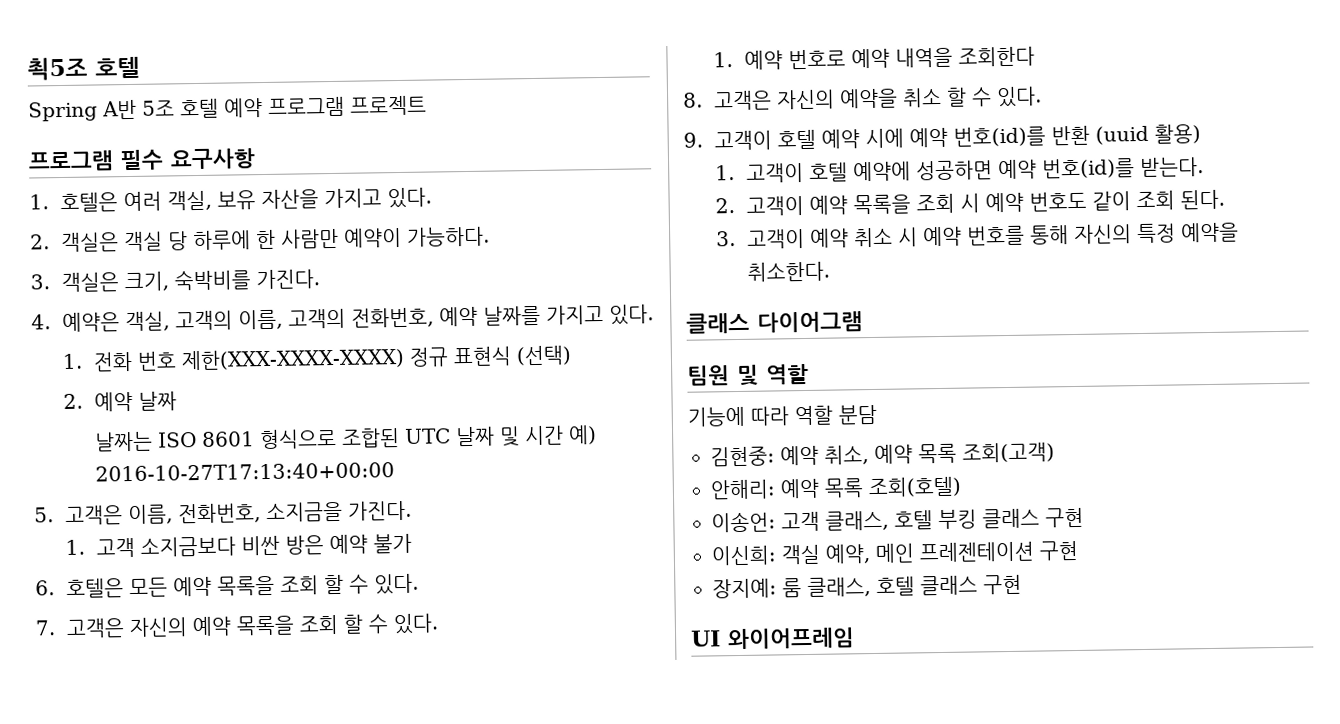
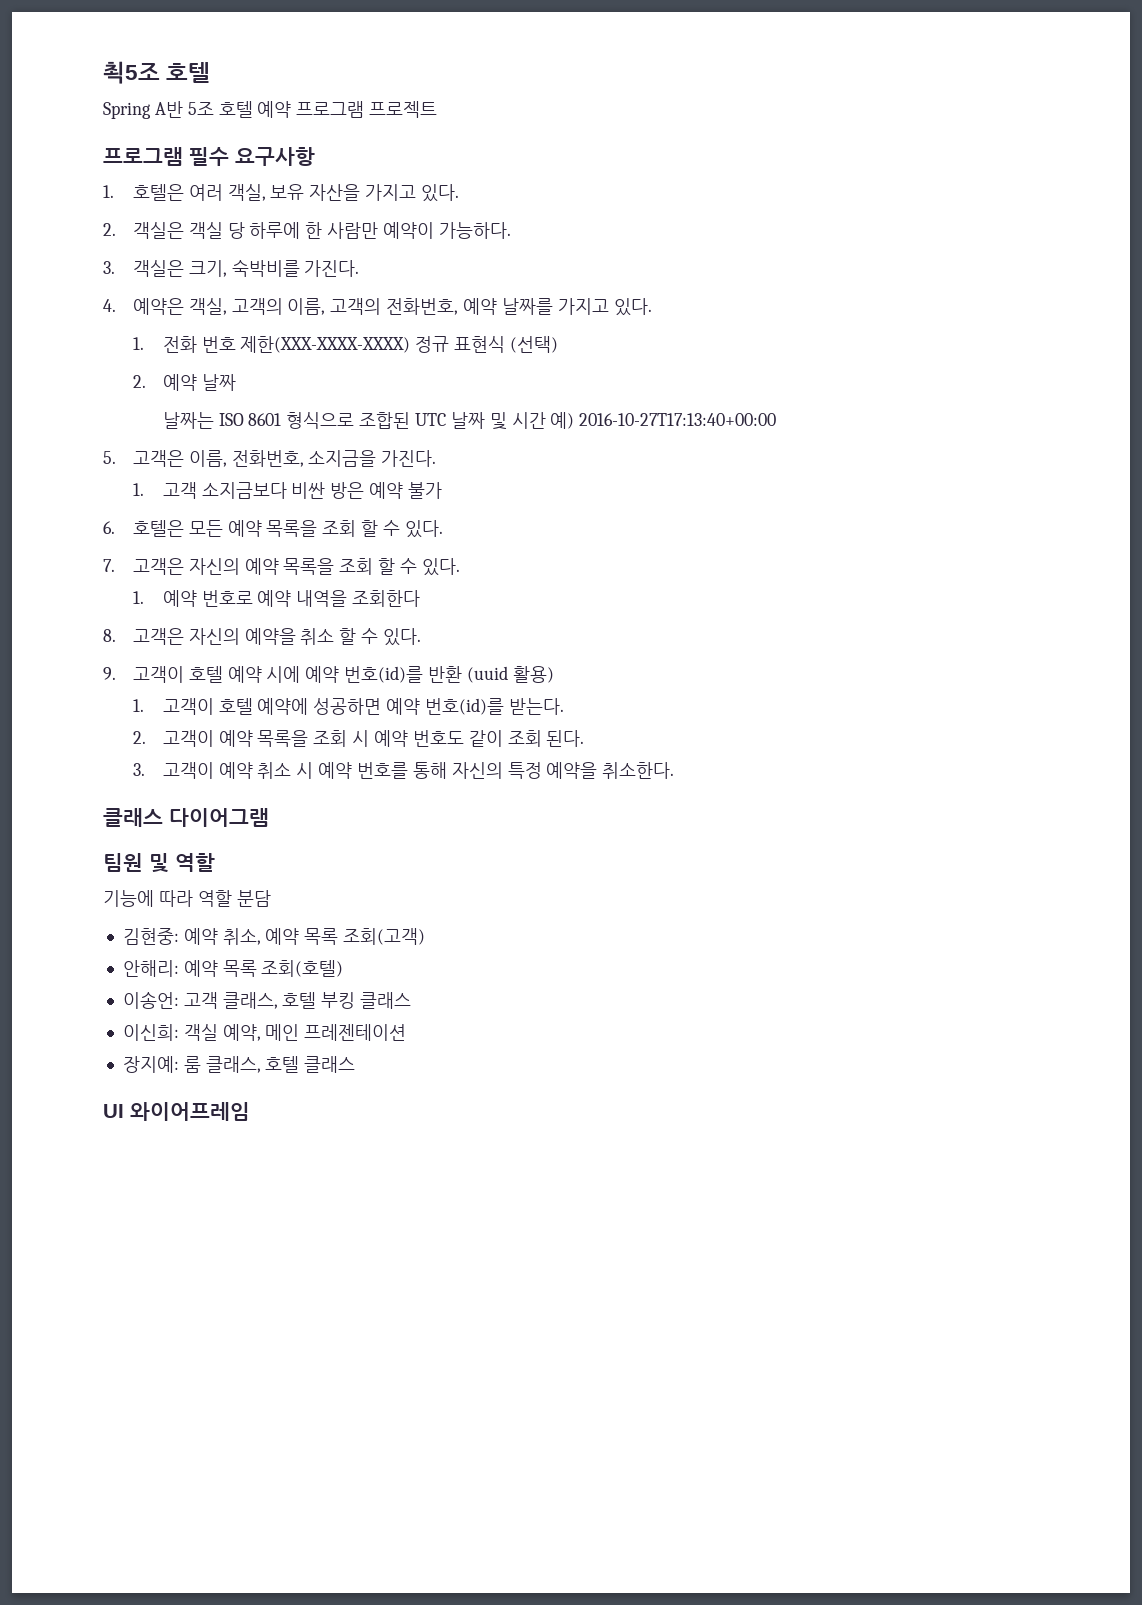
[1045,507,1084,528] 구현 -> (412, 1000) none
[1039,540,1078,561] 구현 -> (407, 1032) none
[983,574,1022,595] 구현 -> (356, 1064) none

